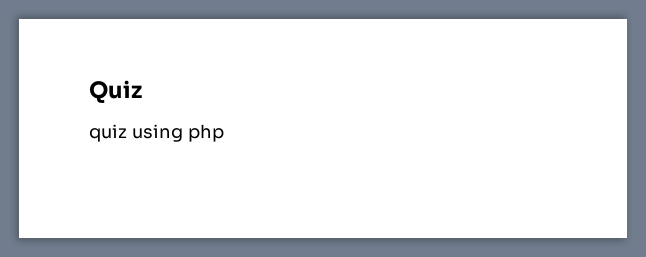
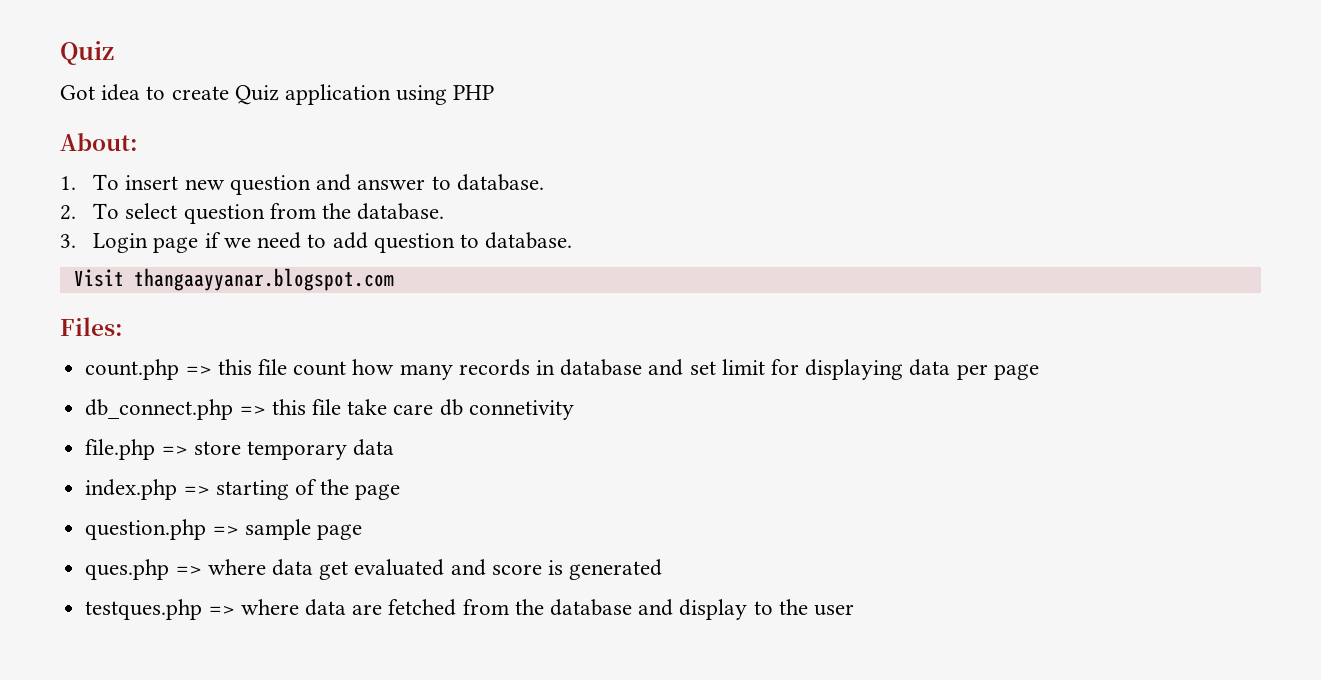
[89,124,224,142] quiz using php -> [60,84,495,105] [60,133,138,151] [60,174,544,195] [60,203,445,224] [60,232,573,253] [73,268,394,291] [60,317,123,336] [85,359,1039,380] [85,399,574,420] [85,439,395,460] [85,479,401,500] [85,519,362,540] [85,559,663,580] [85,599,855,620] Got idea to create Quiz application using PHP // About: // 1. To insert new question and answer to database. // 2. To select question from the database. // 3. Login page if we need to add question to database. // Visit thangaayyanar.blogspot.com // Files: // count.php => this file count how many records in database and set limit for displaying data per page // db_connect.php => this file take care db connetivity // file.php => store temporary data // index.php => starting of the page // question.php => sample page // ques.php => where data get evaluated and score is generated // testques.php => where data are fetched from the database and display to the user

